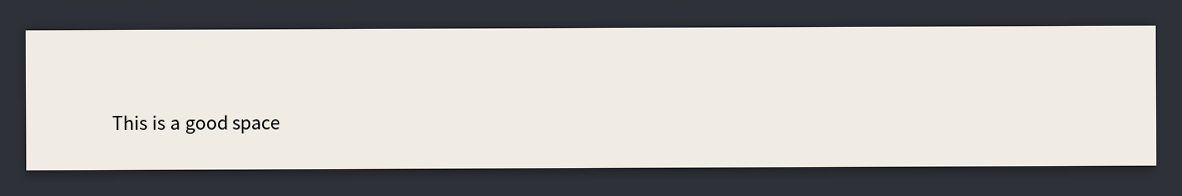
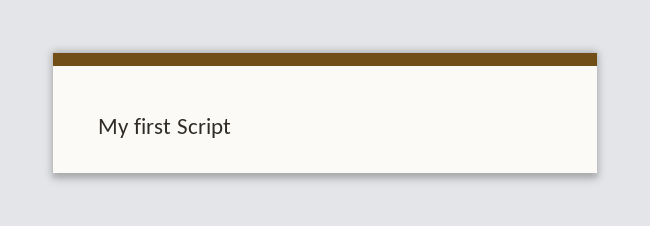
[112,114,282,134] This is a good space -> [98,118,232,138] My first Script

